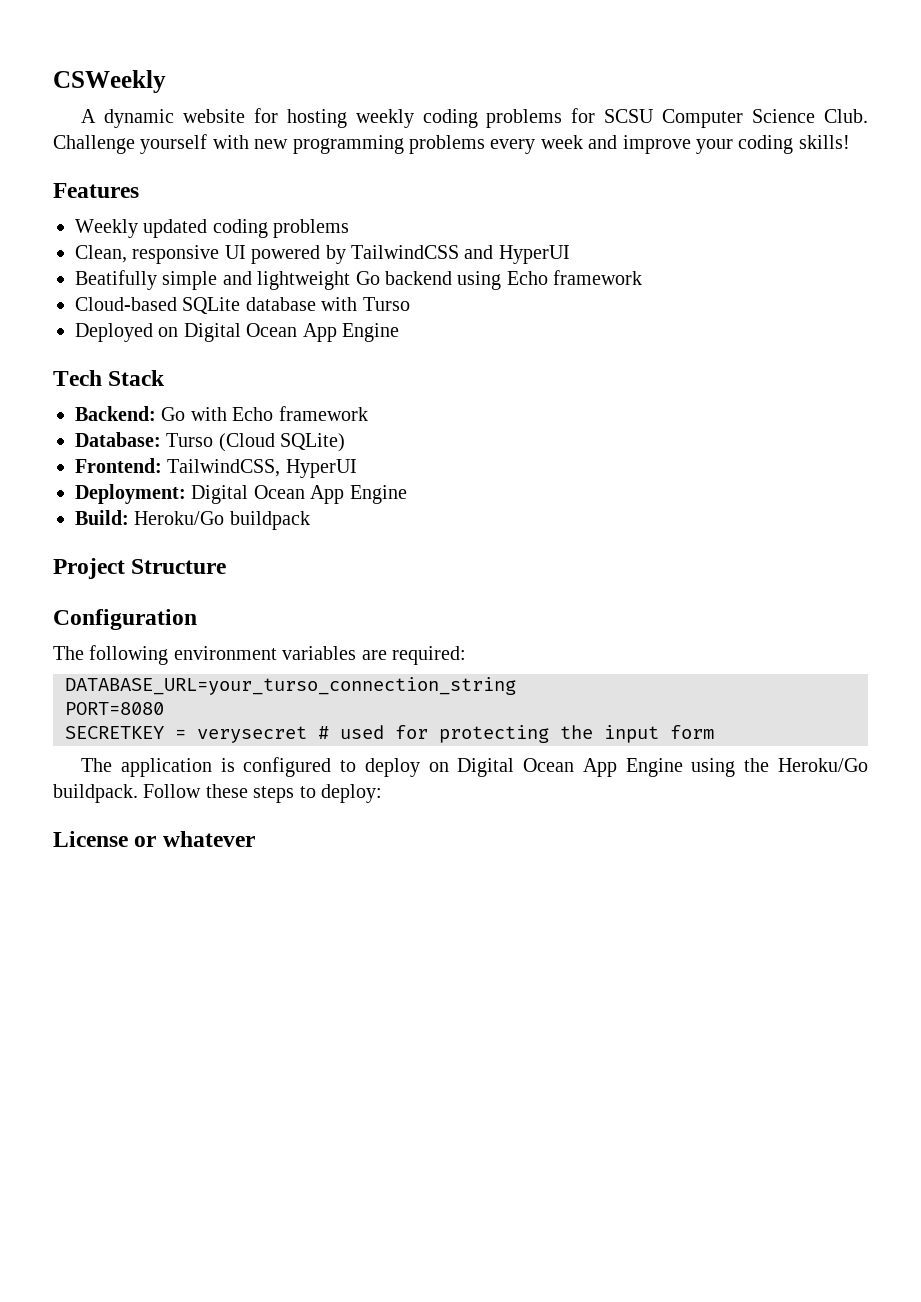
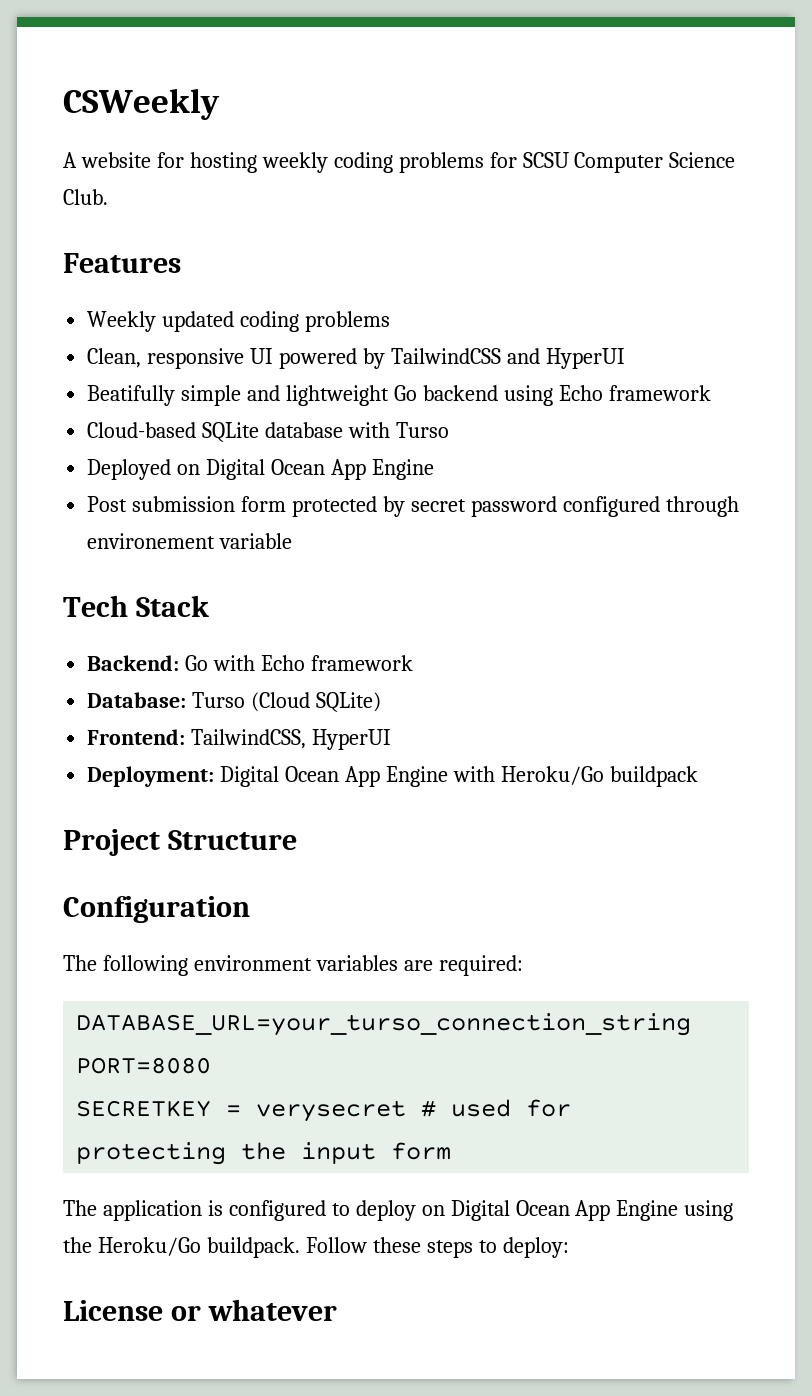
[104,109,175,128] dynamic -> (77, 160) none
[53,134,850,154] Challenge yourself with new programming problems every week and improve your coding skills! -> (108, 197) none
(399, 332) none -> [87,496,739,517] [87,533,293,549] // Post submission form protected by secret password configured through environement variable
[75,510,129,525] // Build: -> [452,766,495,782] with

